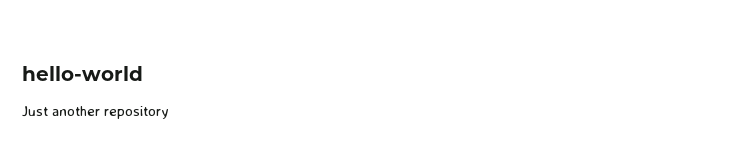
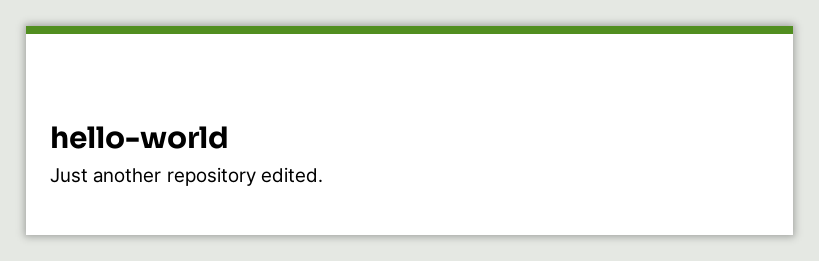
(169, 112) none -> [260,167,323,183] edited.

